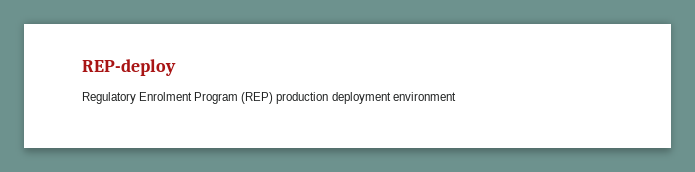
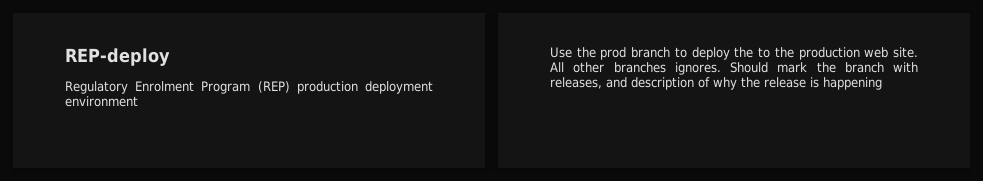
(456, 96) none -> [550,47,918,60] [550,62,918,75] [550,77,882,90] // Use the prod branch to deploy the to the production web site. All other branches ignores. Should mark the branch with releases, and description of why the release is happening

